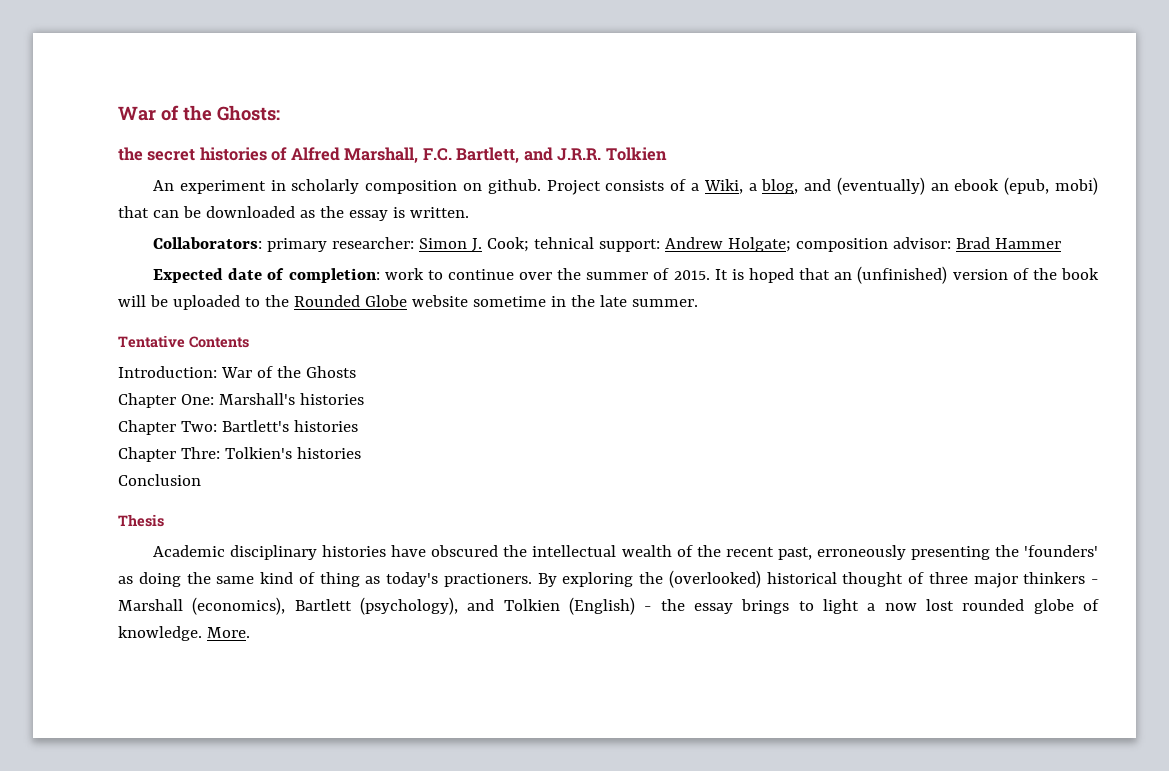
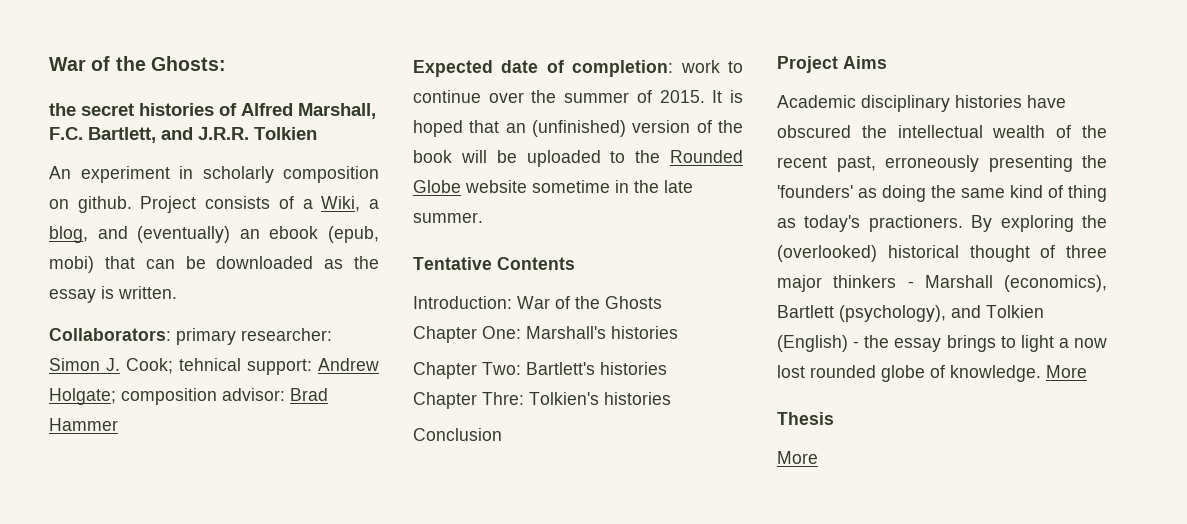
[118,514,164,527] Thesis -> [777,56,887,73] Project Aims
[206,627,250,638] More. -> [1046,365,1087,378] [777,412,834,425] [777,451,818,464] More // Thesis // More

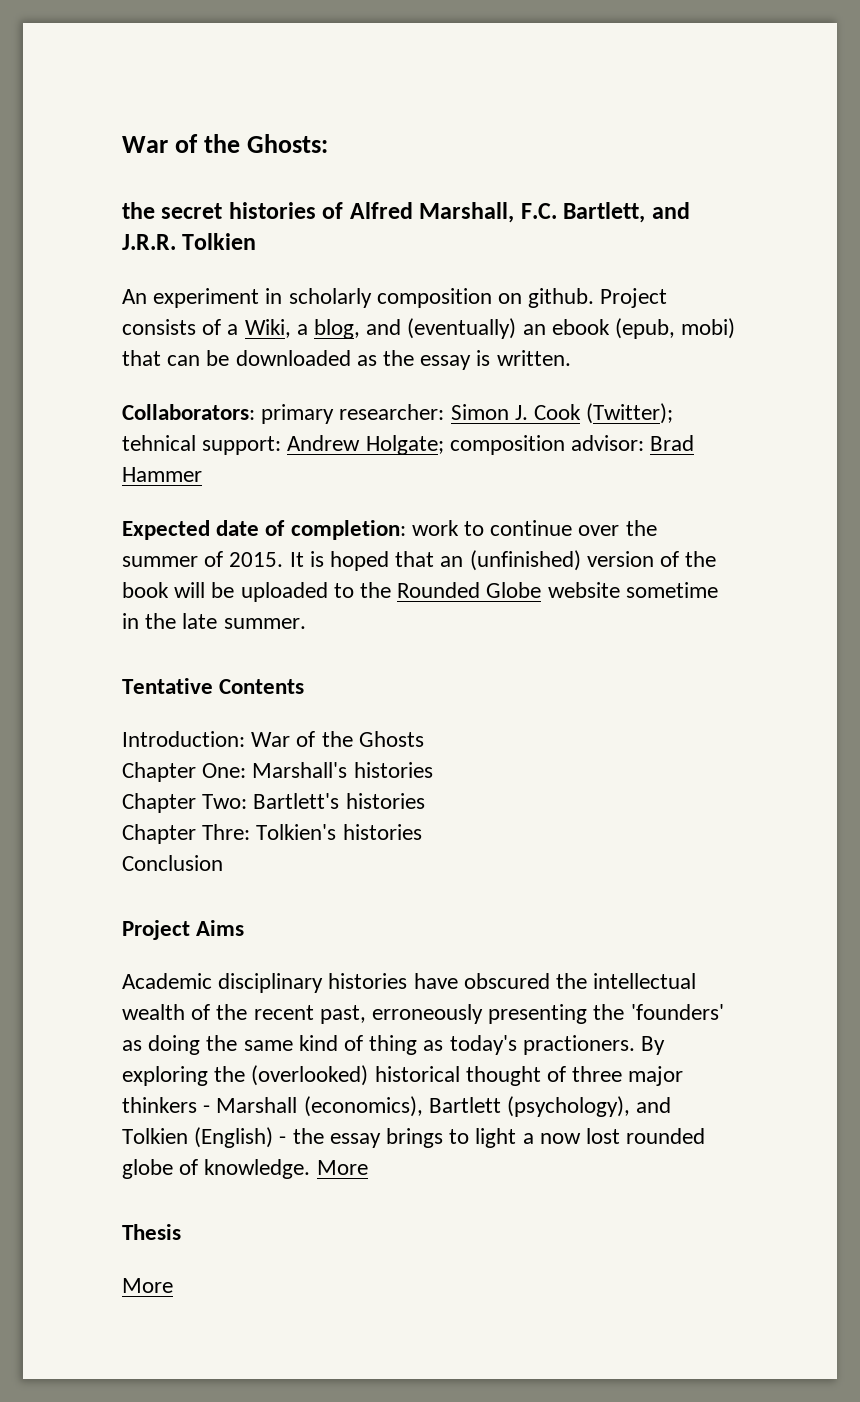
[126,358,173,374] Cook; -> [534,403,674,424] Cook (Twitter);

